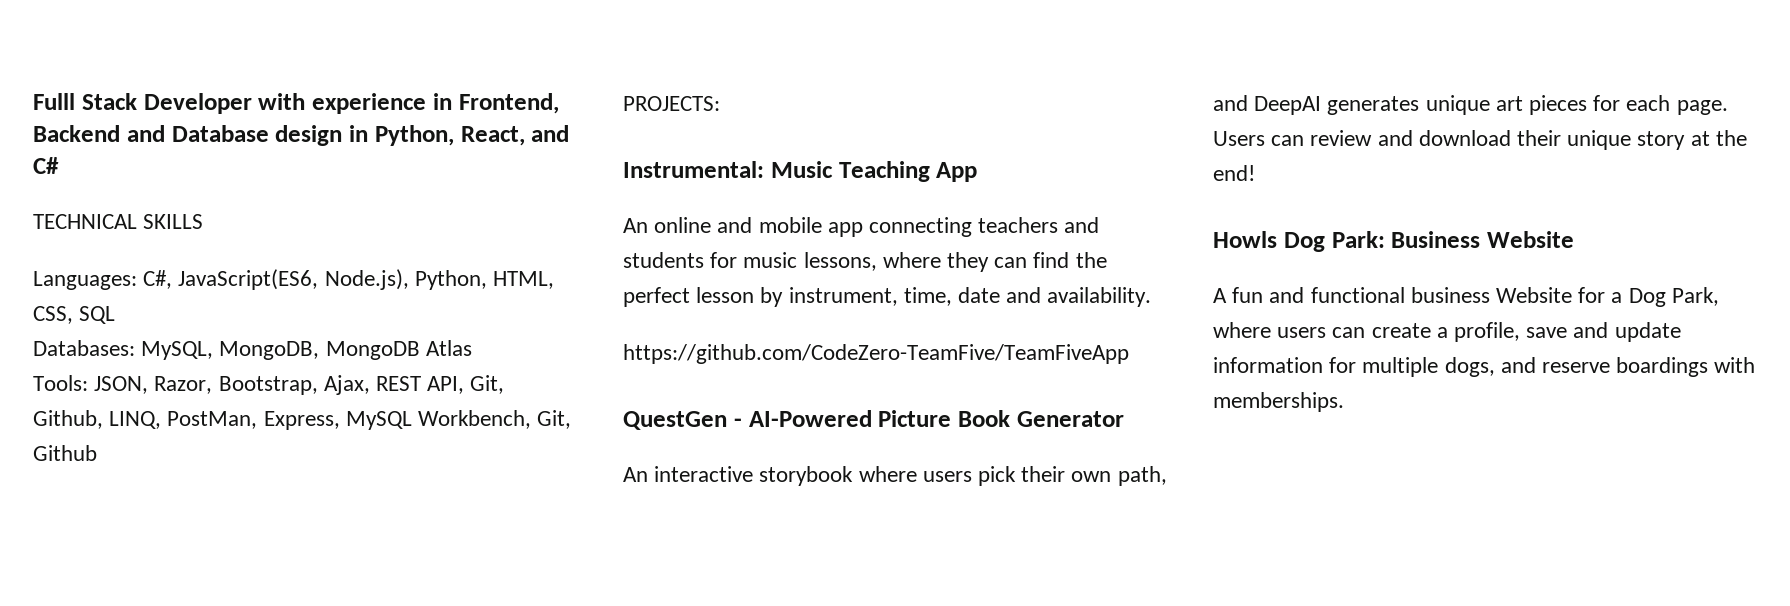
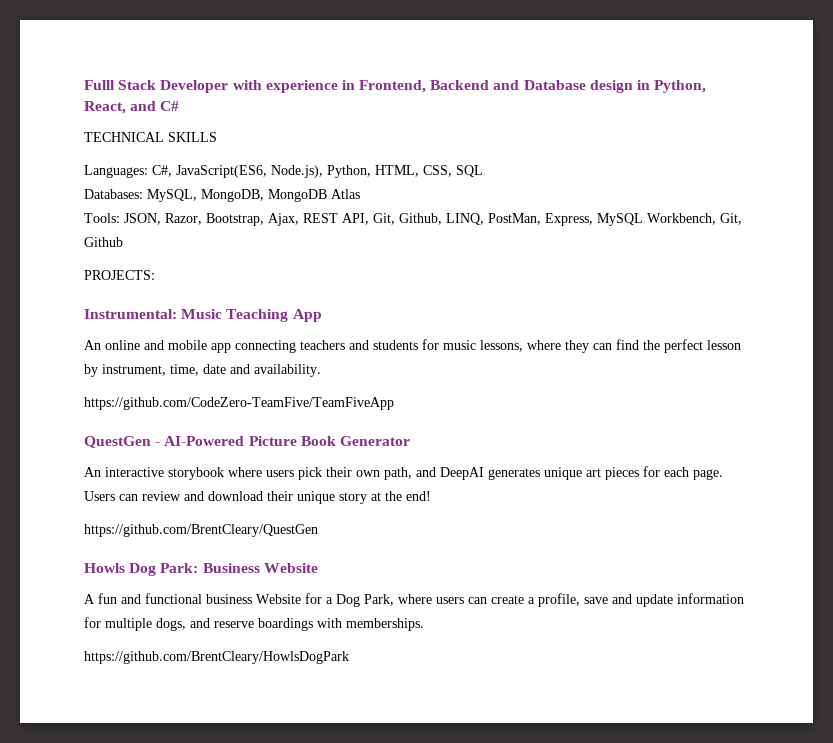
(1255, 173) none -> [84,524,318,537] // https://github.com/BrentCleary/QuestGen
(1344, 402) none -> [84,651,349,664] // https://github.com/BrentCleary/HowlsDogPark

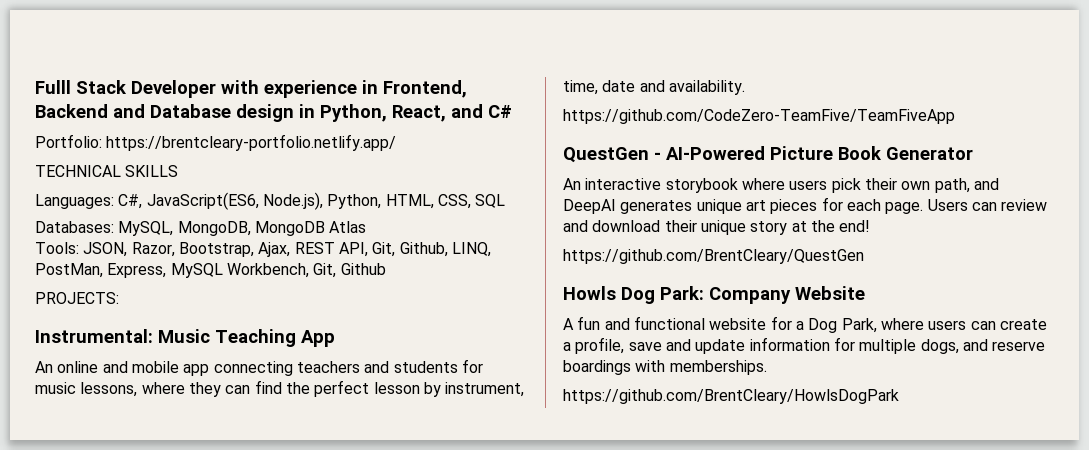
(180, 106) none -> [35,134,397,151] // Portfolio: https://brentcleary-portfolio.netlify.app/
[202,563,260,573] Business -> [709,287,791,304] Company
[206,594,301,604] business Website -> [709,318,767,330] website

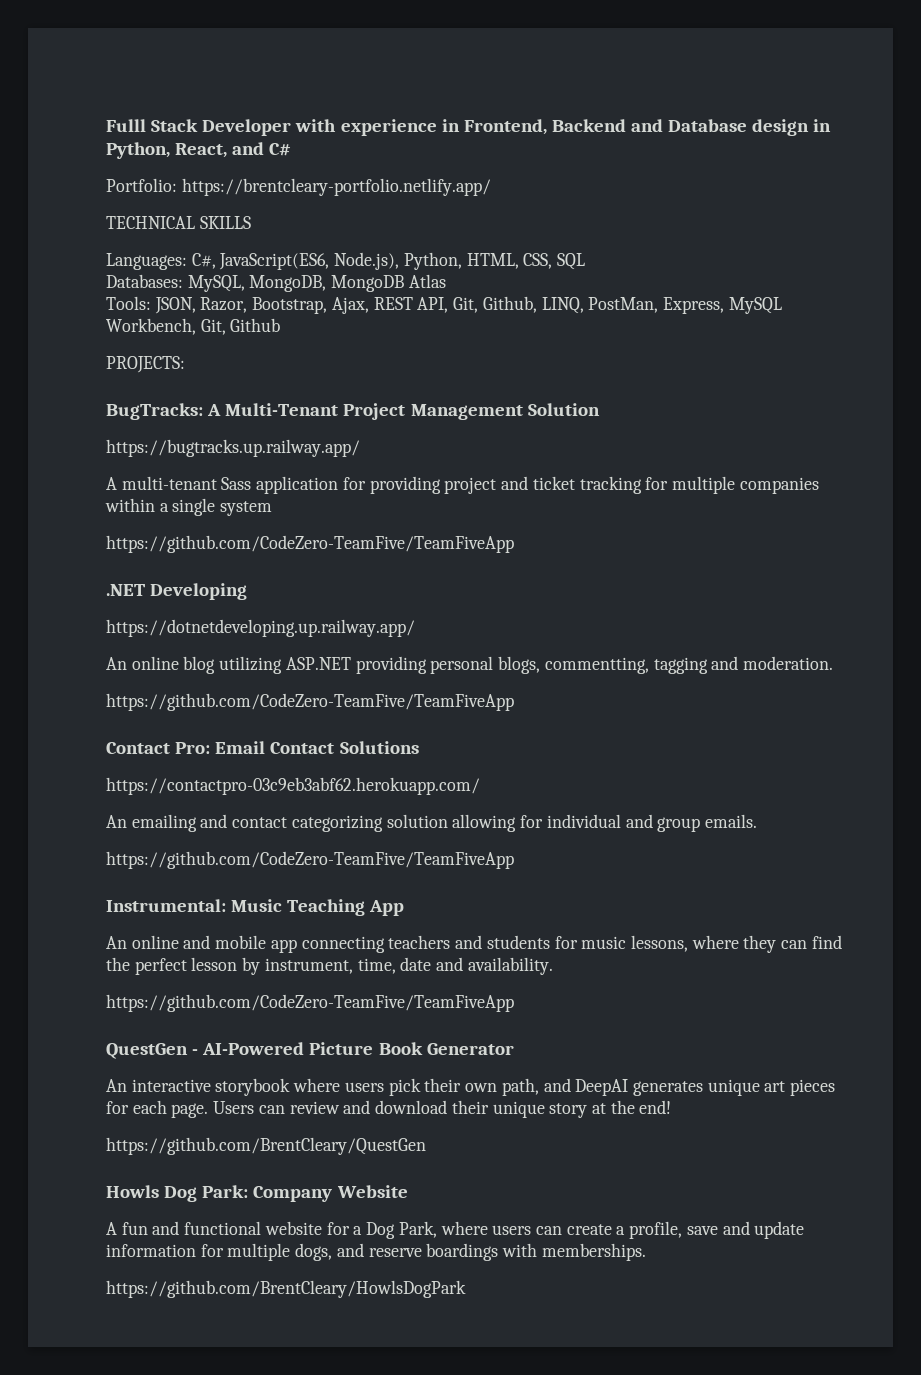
(119, 298) none -> [106,403,600,420] [106,439,360,457] [106,476,819,494] [105,498,273,516] [106,535,514,553] [106,583,248,600] [106,619,415,637] [106,656,833,674] [106,693,514,711] [106,741,419,754] [106,777,480,795] [106,814,757,832] [106,851,514,869] // BugTracks: A Multi-Tenant Project Management Solution // https://bugtracks.up.railway.app/ // A multi-tenant Sass application for providing project and ticket tracking for multiple companies within a single system // https://github.com/CodeZero-TeamFive/TeamFiveApp // .NET Developing // https://dotnetdeveloping.up.railway.app/ // An online blog utilizing ASP.NET providing personal blogs, commentting, tagging and moderation. // https://github.com/CodeZero-TeamFive/TeamFiveApp // Contact Pro: Email Contact Solutions // https://contactpro-03c9eb3abf62.herokuapp.com/ // An emailing and contact categorizing solution allowing for individual and group emails. // https://github.com/CodeZero-TeamFive/TeamFiveApp

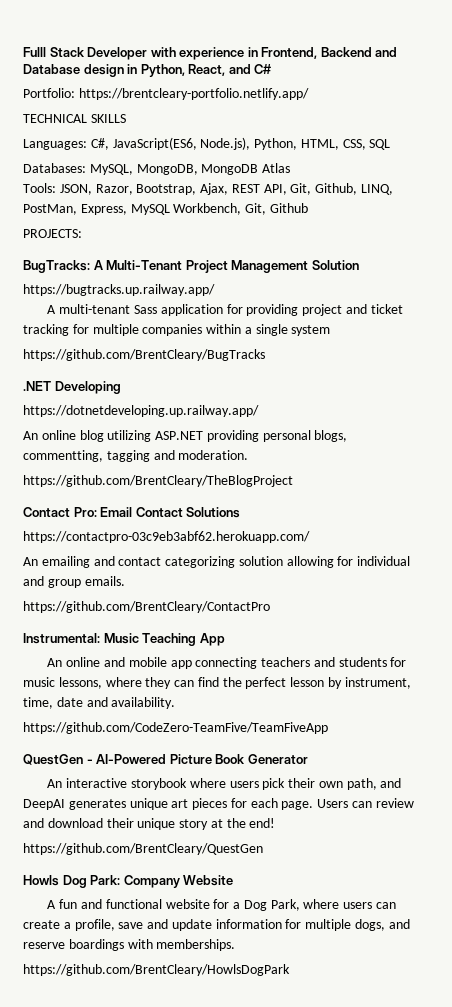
[106,535,514,553] https://github.com/CodeZero-TeamFive/TeamFiveApp -> [23,349,265,361] https://github.com/BrentCleary/BugTracks
[106,693,514,711] https://github.com/CodeZero-TeamFive/TeamFiveApp -> [23,475,293,487] https://github.com/BrentCleary/TheBlogProject
[106,851,514,869] https://github.com/CodeZero-TeamFive/TeamFiveApp -> [23,601,270,613] https://github.com/BrentCleary/ContactPro

